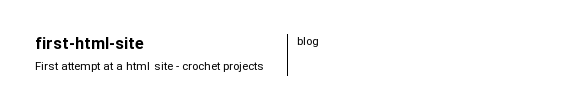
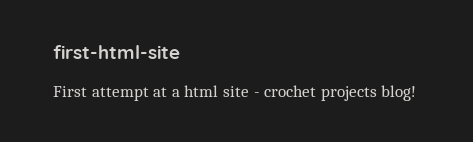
[297,37,319,47] blog -> [381,85,417,101] blog!

